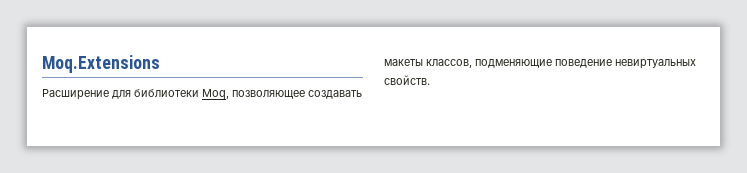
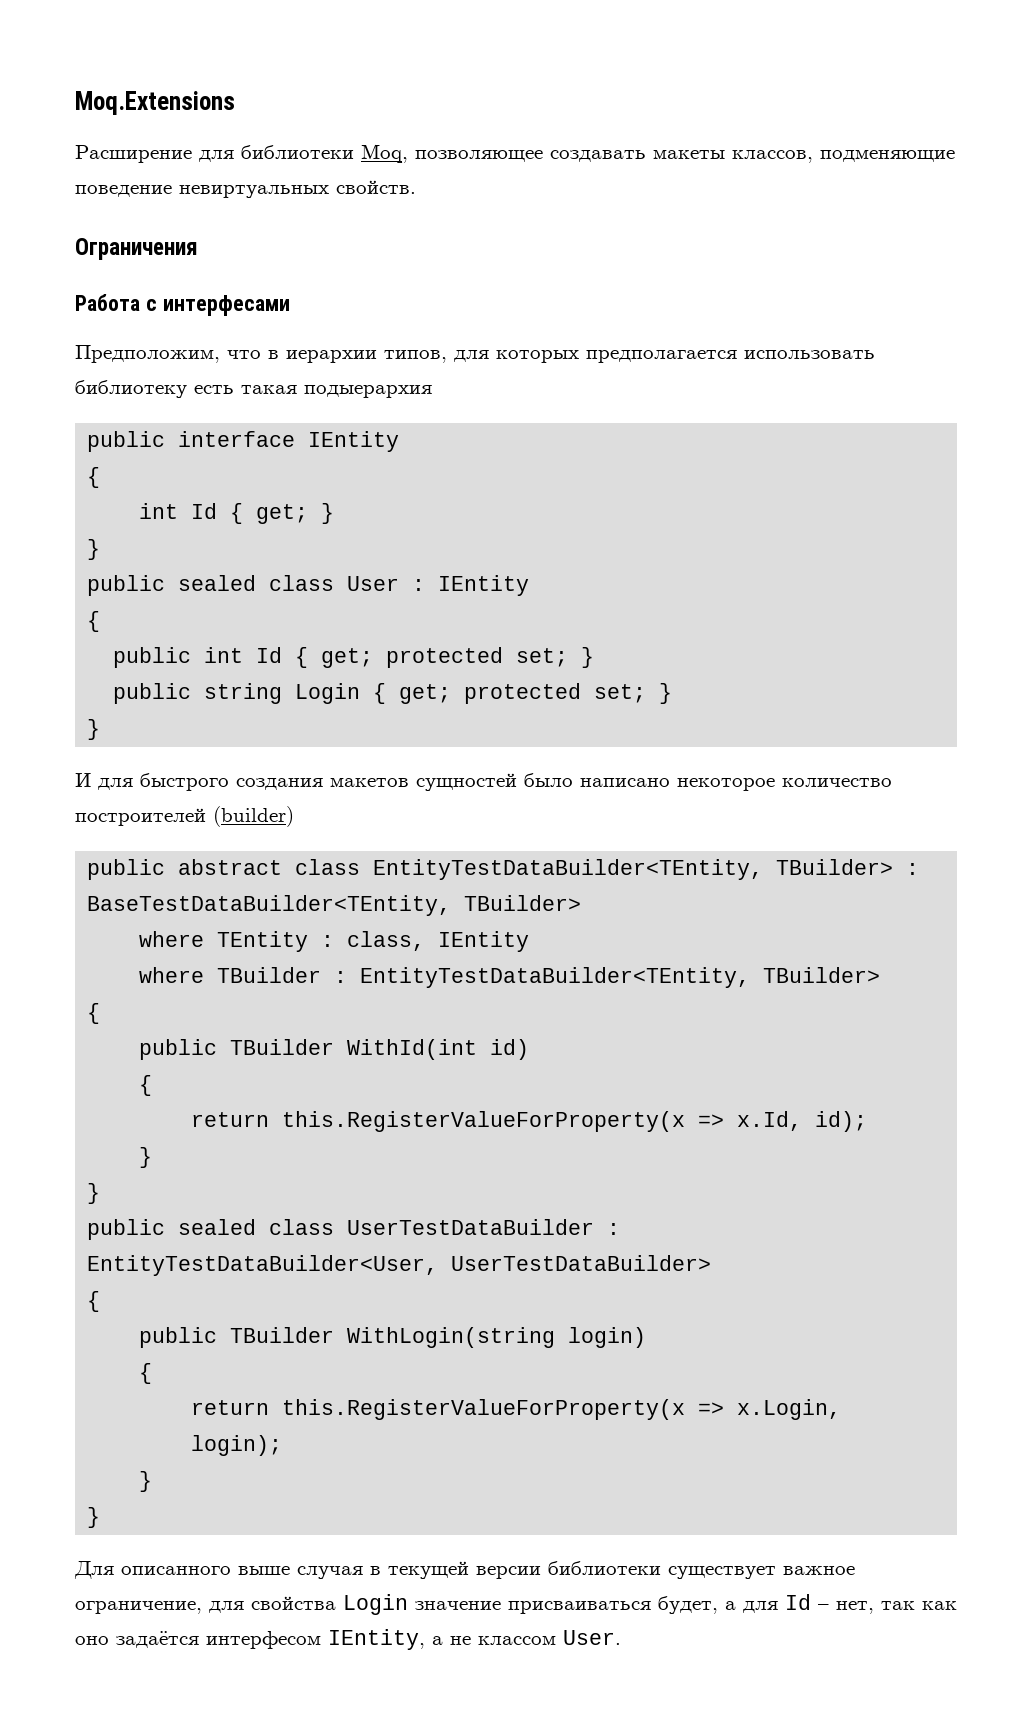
(430, 80) none -> [75,238,198,260] [75,294,290,316] [75,345,875,363] [75,380,432,398] [87,431,400,452] [87,467,101,488] [139,503,335,524] [87,539,101,560] [87,575,530,596] [87,611,101,632] [113,647,595,668] [113,683,673,704] [87,719,101,740] [75,773,892,791] [75,806,294,827] [87,859,920,880] [87,895,582,916] [139,931,530,952] [139,967,881,988] [87,1003,101,1024] [139,1039,530,1060] [139,1075,153,1096] [191,1111,868,1132] [139,1147,153,1168] [87,1183,101,1204] [87,1219,621,1240] [87,1255,712,1276] [87,1291,101,1312] [139,1327,647,1348] [139,1363,153,1384] [191,1399,842,1420] [191,1435,283,1456] [139,1471,153,1492] [87,1507,101,1528] [74,1561,855,1579] [75,1594,957,1615] [75,1629,621,1650] // Ограничения // Работа с интерфесами // Предположим, что в иерархии типов, для которых предполагается использовать библиотеку есть такая подыерархия // public interface IEntity // { // int Id { get; } // } // public sealed class User : IEntity // { // public int Id { get; protected set; } // public string Login { get; protected set; } // } // И для быстрого создания макетов сущностей было написано некоторое количество построителей (builder) // public abstract class EntityTestDataBuilder<TEntity, TBuilder> : BaseTestDataBuilder<TEntity, TBuilder> // where TEntity : class, IEntity // where TBuilder : EntityTestDataBuilder<TEntity, TBuilder> // { // public TBuilder WithId(int id) // { // return this.RegisterValueForProperty(x => x.Id, id); // } // } // public sealed class UserTestDataBuilder : EntityTestDataBuilder<User, UserTestDataBuilder> // { // public TBuilder WithLogin(string login) // { // return this.RegisterValueForProperty(x => x.Login, login); // } // } // Для описанного выше случая в текущей версии библиотеки существует важное ограничение, для свойства Login значение присваиваться будет, а для Id – нет, так как оно задаётся интерфесом IEntity, а не классом User.

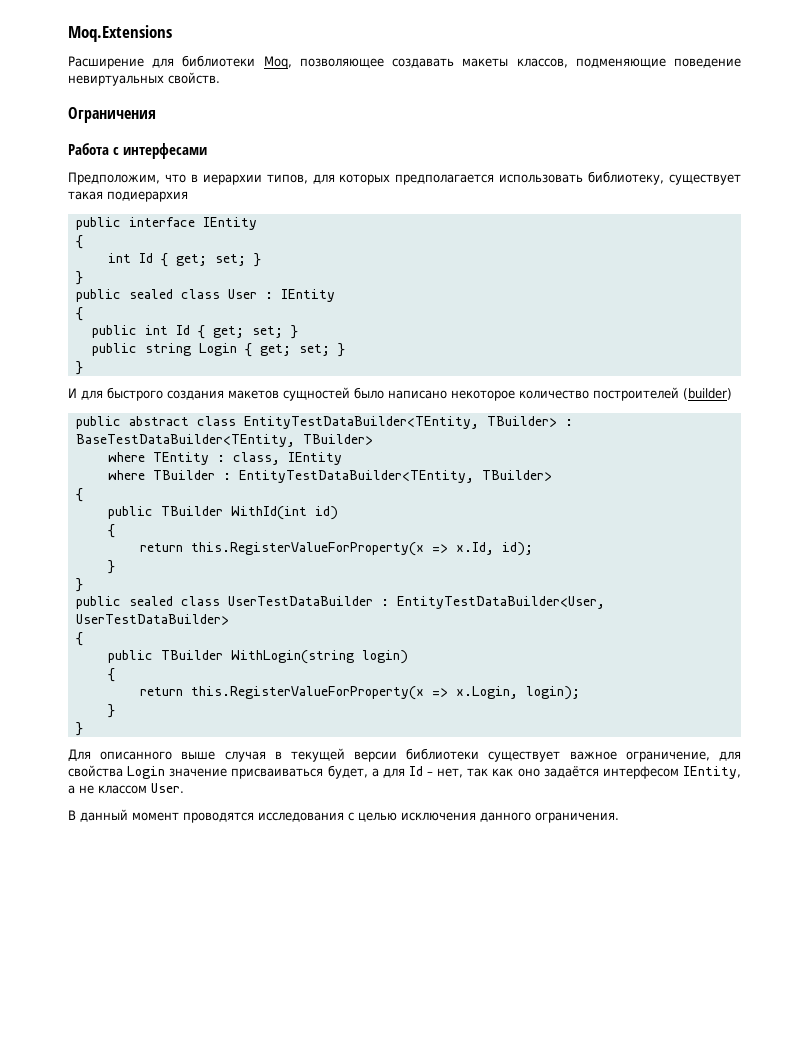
[75,380,432,398] библиотеку есть такая подыерархия -> [588,171,741,185] [68,191,188,202] библиотеку, существует такая подиерархия
(309, 514) none -> [214,254,246,266] set;
[386,647,504,668] protected -> (244, 332) none
[464,683,582,704] protected -> (291, 350) none
(621, 1637) none -> [68,809,619,823] // В данный момент проводятся исследования с целью исключения данного ограничения.

